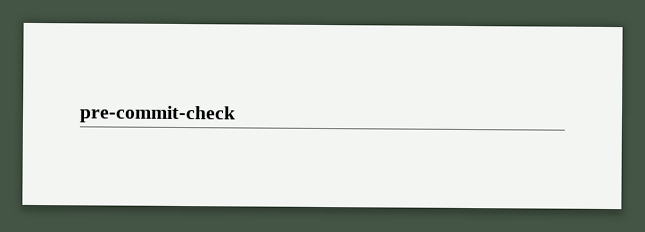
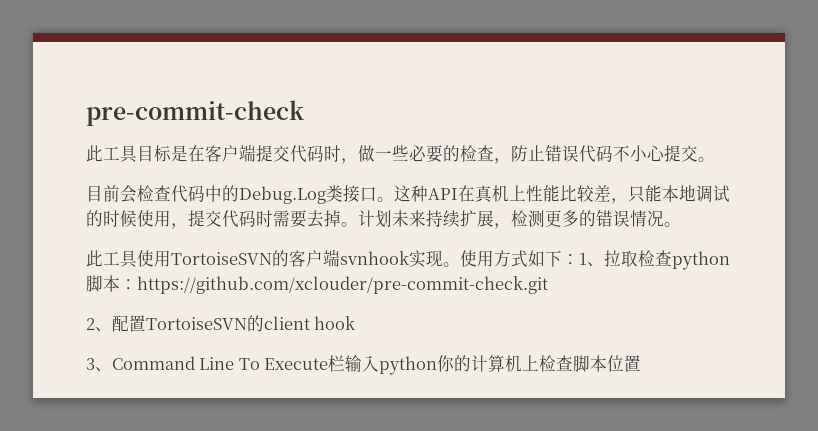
(236, 114) none -> [86,144,715,164] [86,185,730,204] [86,210,681,229] [86,249,730,270] [86,275,548,294] [86,315,356,332] [86,355,642,375] // 此工具目标是在客户端提交代码时，做一些必要的检查，防止错误代码不小心提交。 // 目前会检查代码中的Debug.Log类接口。这种API在真机上性能比较差，只能本地调试的时候使用，提交代码时需要去掉。计划未来持续扩展，检测更多的错误情况。 // 此工具使用TortoiseSVN的客户端svnhook实现。使用方式如下：1、拉取检查python脚本：https://github.com/xclouder/pre-commit-check.git // 2、配置TortoiseSVN的client hook // 3、Command Line To Execute栏输入python你的计算机上检查脚本位置

